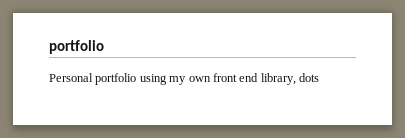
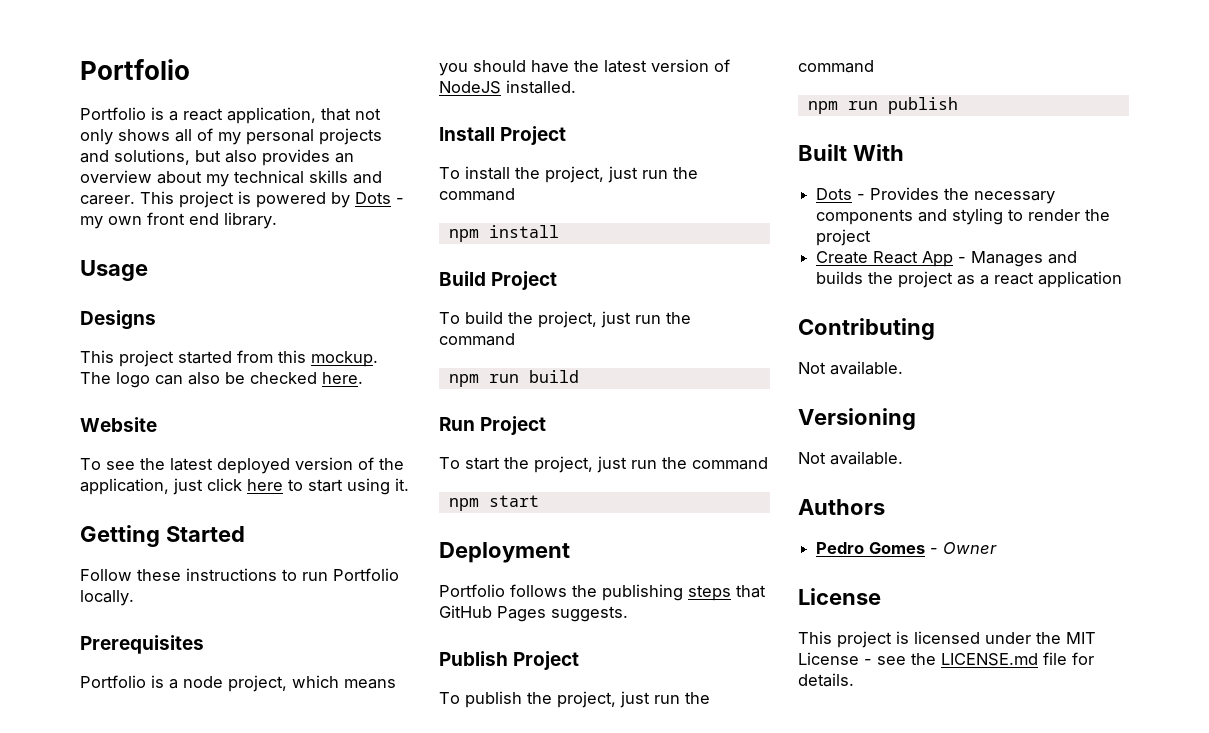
[49,40,104,54] [49,73,319,85] portfolio // Personal portfolio using my own front end library, dots -> [80,59,190,80] [80,107,381,124] [80,128,382,145] [80,149,354,166] [80,170,382,187] [80,191,404,208] [80,212,277,229] [80,260,148,281] [80,310,156,330] [80,350,378,367] [80,372,363,388] [80,417,157,432] [80,457,404,474] [80,478,409,495] [80,525,245,547] [80,568,399,581] [80,590,134,606] [80,635,204,654] [80,675,396,692] [439,59,730,76] [439,80,576,94] [439,126,567,145] [439,166,698,183] [439,188,515,201] [448,225,559,242] [439,271,558,290] [439,311,691,328] [439,333,515,346] [448,370,579,387] [439,416,547,435] [439,456,768,473] [448,495,539,511] [439,542,570,563] [439,584,766,601] [439,605,628,622] [439,651,580,670] [439,691,710,708] [798,60,874,73] [807,97,958,114] [798,144,904,161] [816,187,1056,204] [816,208,1111,225] [816,229,872,246] [816,251,1078,267] [816,271,1123,288] [798,318,935,340] [798,361,903,375] [798,408,916,430] [798,451,903,465] [798,499,885,515] [816,542,998,554] [798,588,881,605] [798,631,1096,648] [798,652,1094,666] [798,673,854,687] Portfolio // Portfolio is a react application, that not only shows all of my personal projects and solutions, but also provides an overview about my technical skills and career. This project is powered by Dots - my own front end library. // Usage // Designs // This project started from this mockup. The logo can also be checked here. // Website // To see the latest deployed version of the application, just click here to start using it. // Getting Started // Follow these instructions to run Portfolio locally. // Prerequisites // Portfolio is a node project, which means you should have the latest version of NodeJS installed. // Install Project // To install the project, just run the command // npm install // Build Project // To build the project, just run the command // npm run build // Run Project // To start the project, just run the command // npm start // Deployment // Portfolio follows the publishing steps that GitHub Pages suggests. // Publish Project // To publish the project, just run the command // npm run publish // Built With // Dots - Provides the necessary components and styling to render the project // Create React App - Manages and builds the project as a react application // Contributing // Not available. // Versioning // Not available. // Authors // Pedro Gomes - Owner // License // This project is licensed under the MIT License - see the LICENSE.md file for details.

